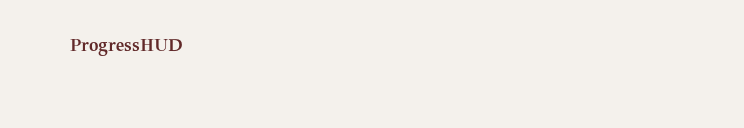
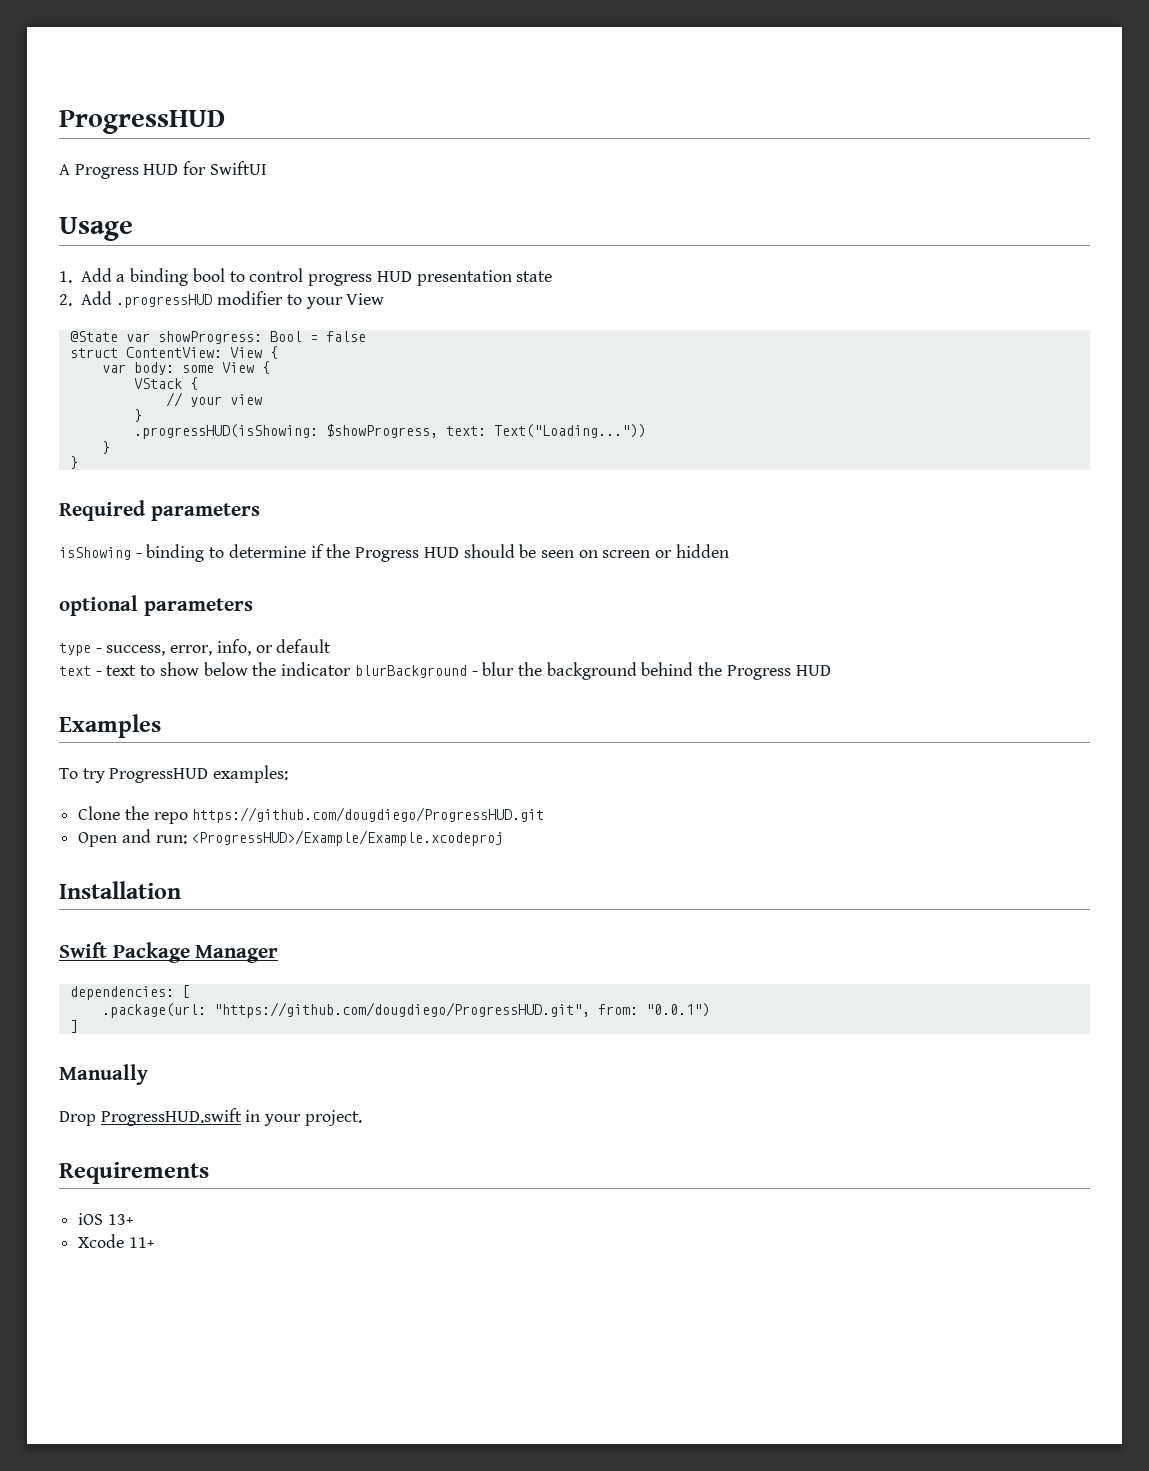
[70,39,183,56] ProgressHUD -> [59,110,225,134] [59,161,267,179] [59,217,133,241] [59,268,553,286] [59,291,385,309] [69,331,366,344] [69,346,278,359] [101,361,270,375] [133,377,198,390] [165,392,262,407] [133,409,142,422] [133,424,646,439] [101,441,110,454] [69,456,78,469] [59,500,260,521] [59,544,729,562] [59,595,253,616] [59,639,332,656] [59,662,831,680] [59,714,161,738] [59,765,289,783] [78,806,545,824] [78,829,504,847] [59,881,181,899] [59,942,279,963] [69,985,190,1000] [101,1002,710,1018] [69,1020,78,1033] [59,1064,148,1085] [59,1108,362,1126] [59,1162,209,1184] [78,1213,133,1225] [78,1234,154,1248] ProgressHUD // A Progress HUD for SwiftUI // Usage // 1. Add a binding bool to control progress HUD presentation state // 2. Add .progressHUD modifier to your View // @State var showProgress: Bool = false // struct ContentView: View { // var body: some View { // VStack { // // your view // } // .progressHUD(isShowing: $showProgress, text: Text("Loading...")) // } // } // Required parameters // isShowing - binding to determine if the Progress HUD should be seen on screen or hidden // optional parameters // type - success, error, info, or default // text - text to show below the indicator blurBackground - blur the background behind the Progress HUD // Examples // To try ProgressHUD examples: // Clone the repo https://github.com/dougdiego/ProgressHUD.git // Open and run: <ProgressHUD>/Example/Example.xcodeproj // Installation // Swift Package Manager // dependencies: [ // .package(url: "https://github.com/dougdiego/ProgressHUD.git", from: "0.0.1") // ] // Manually // Drop ProgressHUD.swift in your project. // Requirements // iOS 13+ // Xcode 11+

